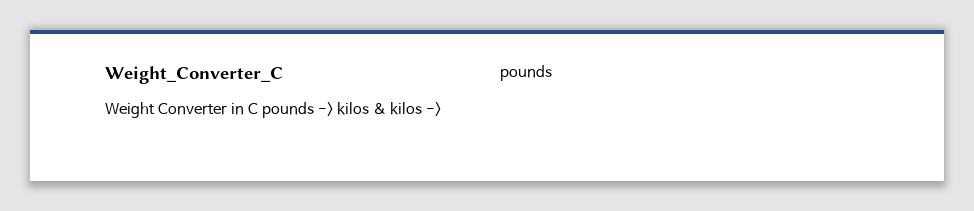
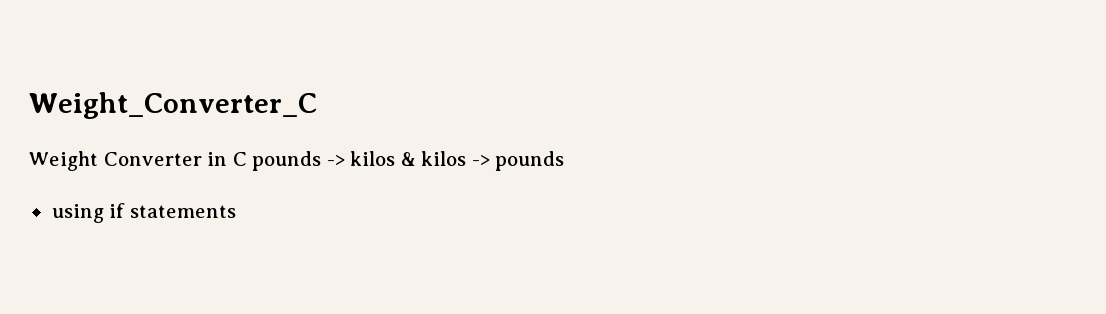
(552, 73) none -> [51,203,236,223] // using if statements

